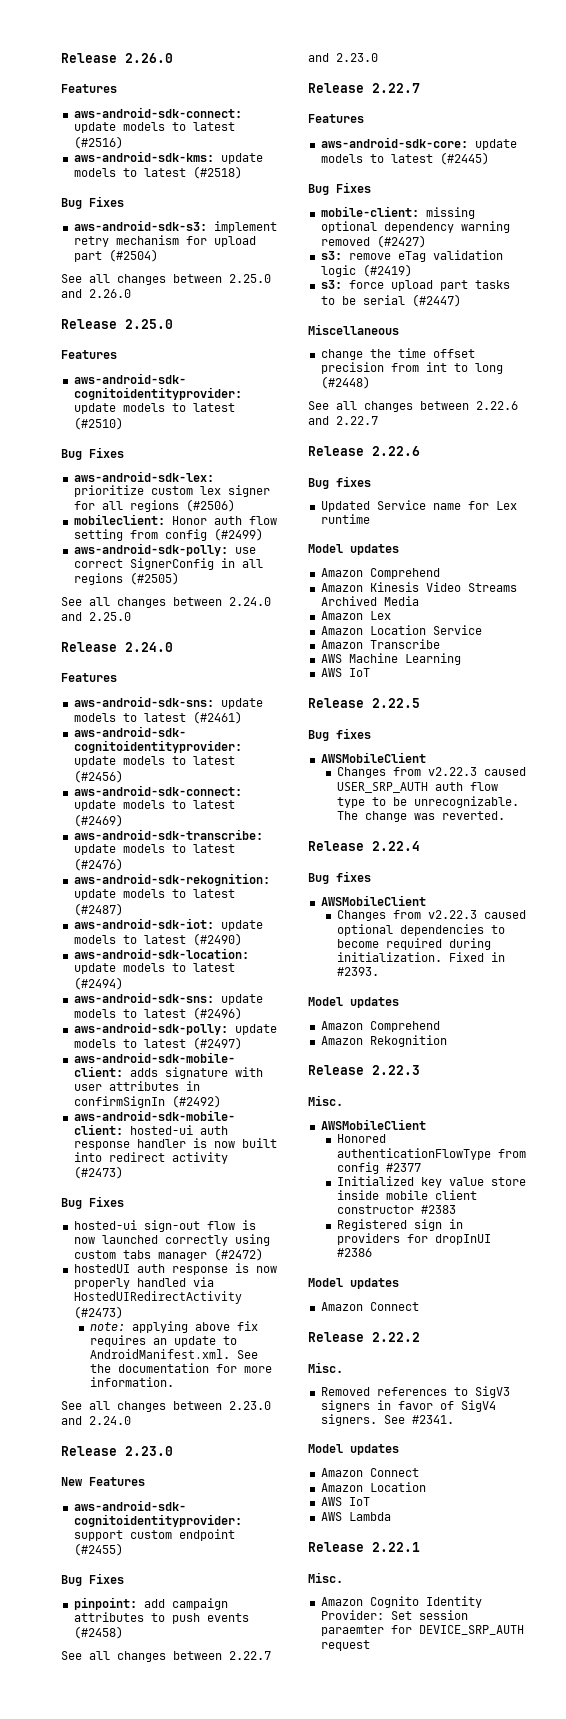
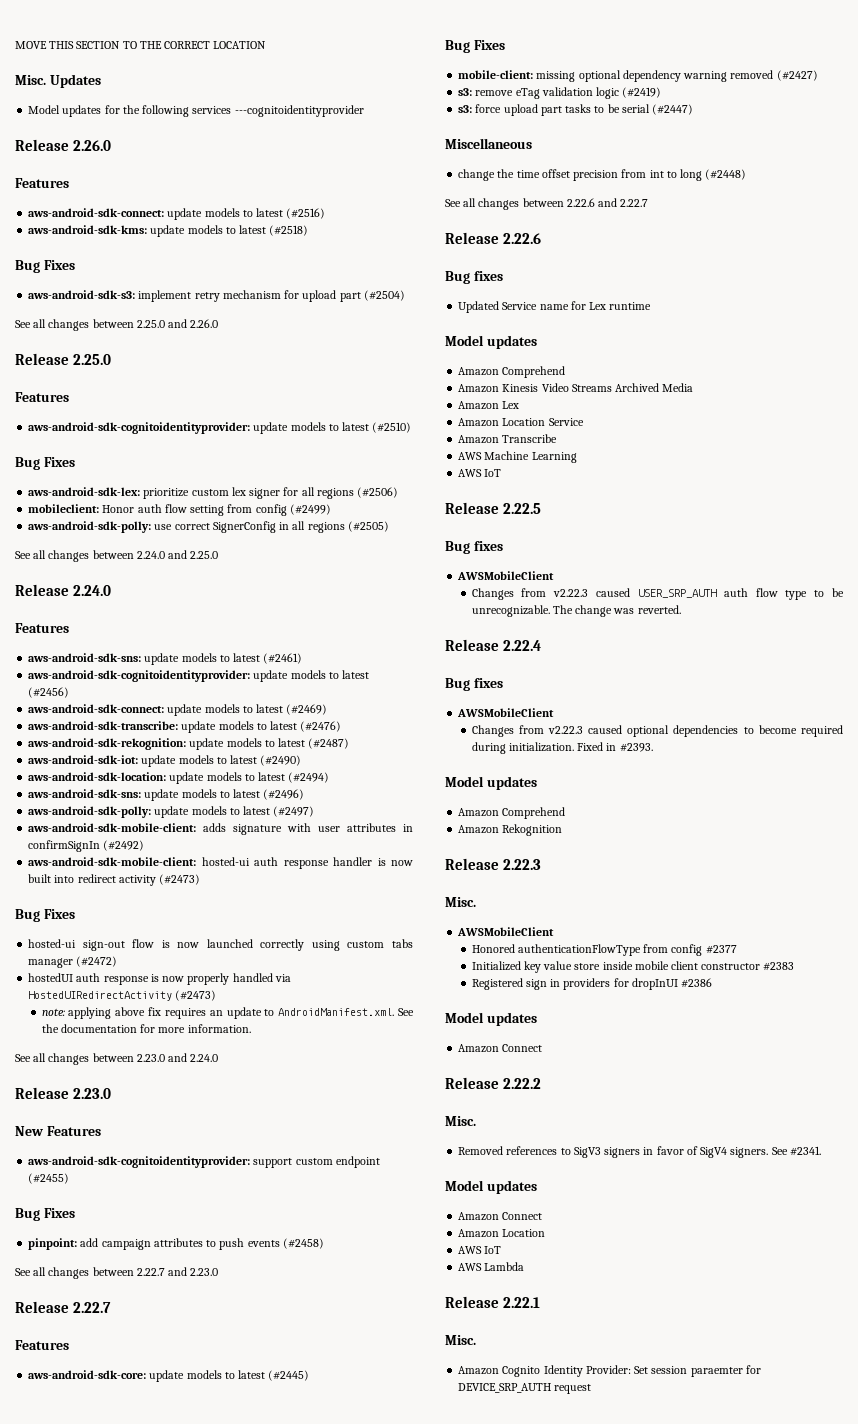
(61, 58) none -> [15,41,267,49] [15,74,101,88] [28,105,364,117] MOVE THIS SECTION TO THE CORRECT LOCATION // Misc. Updates // Model updates for the following services ---cognitoidentityprovider //

